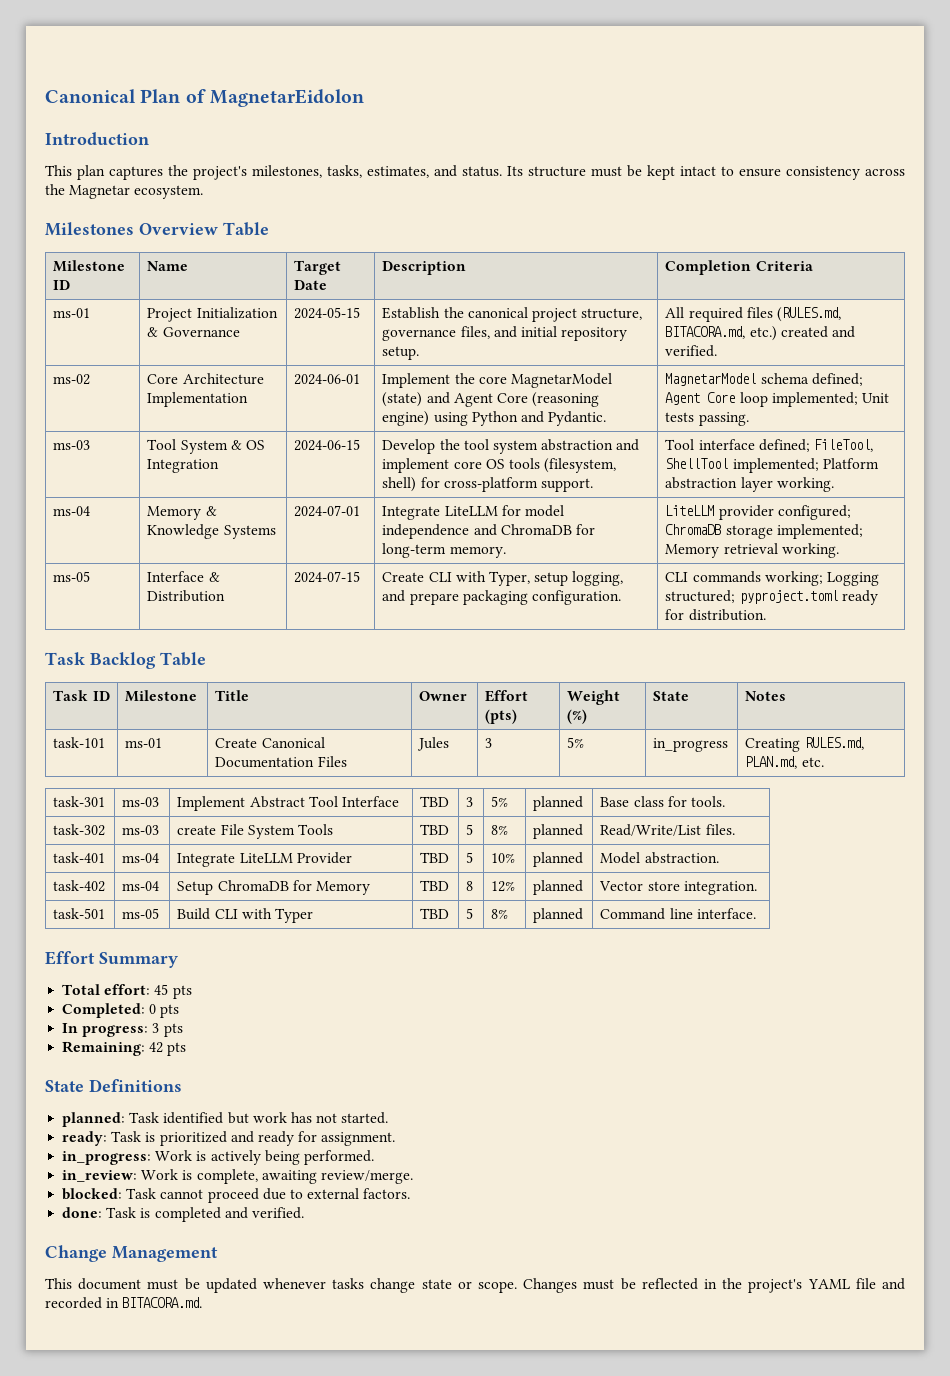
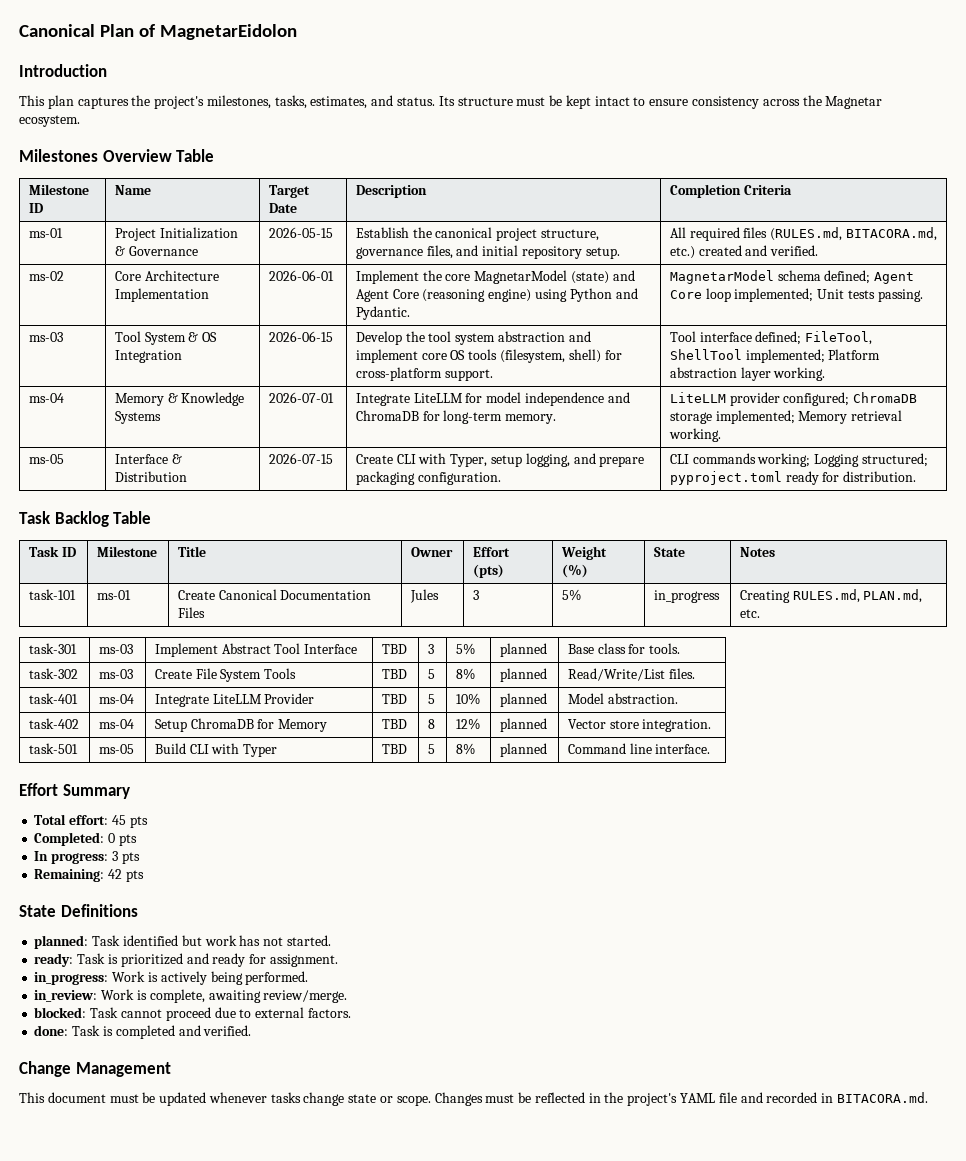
[294,307,361,319] 2024-05-15 -> [268,227,333,238] 2026-05-15
[294,374,361,385] 2024-06-01 -> [268,270,334,281] 2026-06-01
[294,439,361,451] 2024-06-15 -> [268,331,333,342] 2026-06-15
[294,505,361,517] 2024-07-01 -> [268,392,334,403] 2026-07-01
[294,571,361,583] 2024-07-15 -> [268,453,333,464] 2026-07-15
[177,825,217,835] create -> [154,669,192,679] Create

